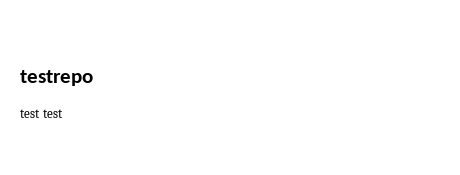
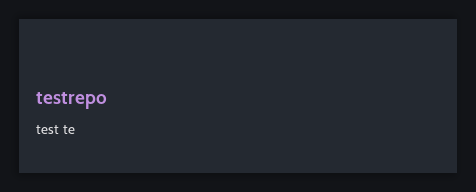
[42,109,63,118] test -> [62,125,75,134] te

